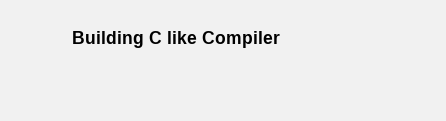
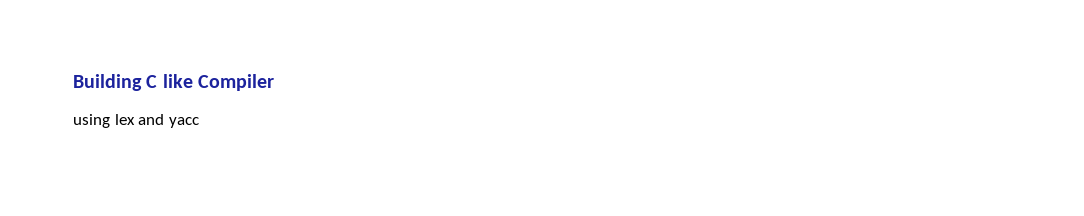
(280, 39) none -> [73,114,199,128] // using lex and yacc

